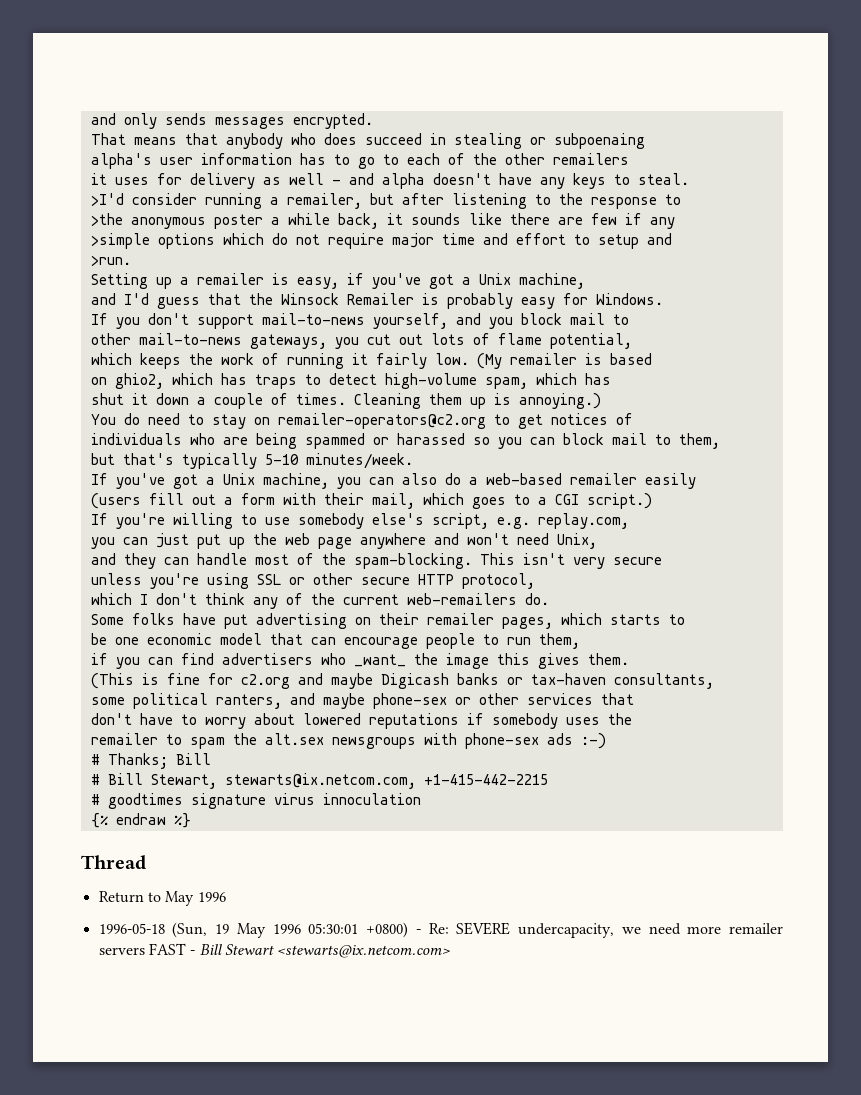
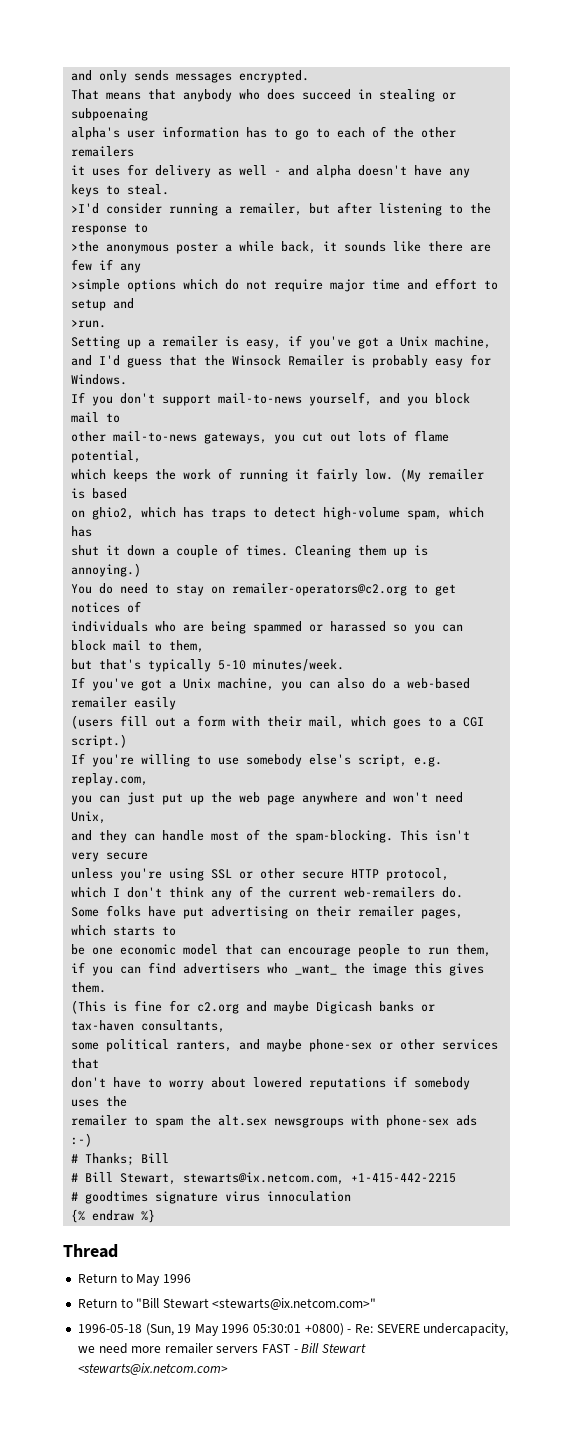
(226, 897) none -> [77,1298,377,1310] // Return to "Bill Stewart <stewarts@ix.netcom.com>"

